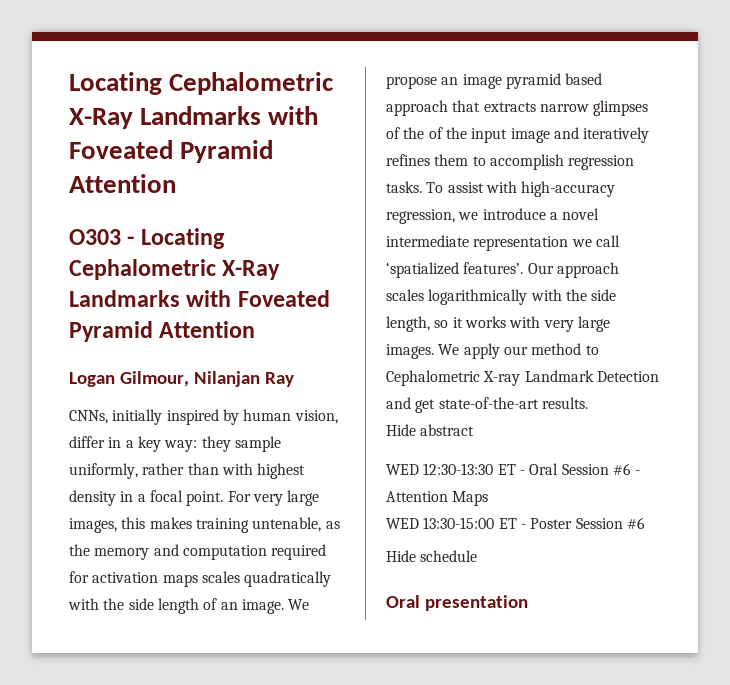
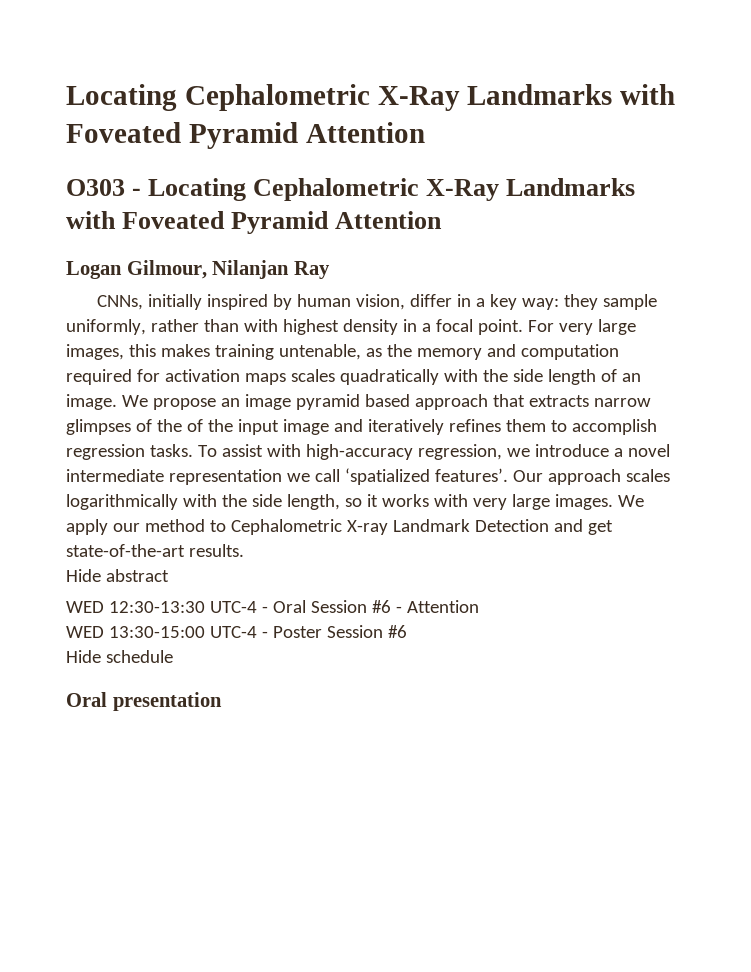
[497,464,516,475] ET -> [209,601,257,613] UTC-4
[452,491,489,506] Maps -> (479, 606) none
[498,518,517,529] ET -> [209,626,257,638] UTC-4

